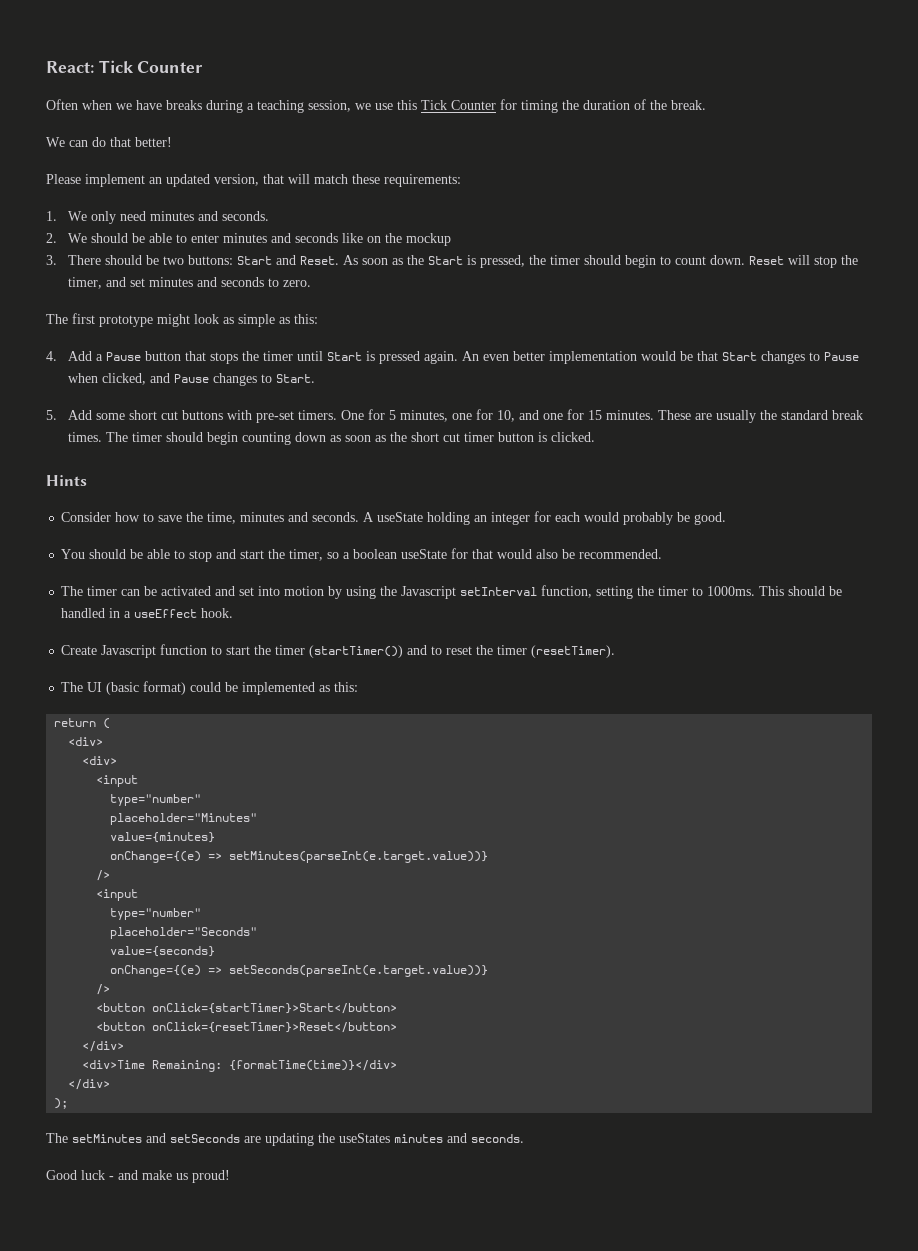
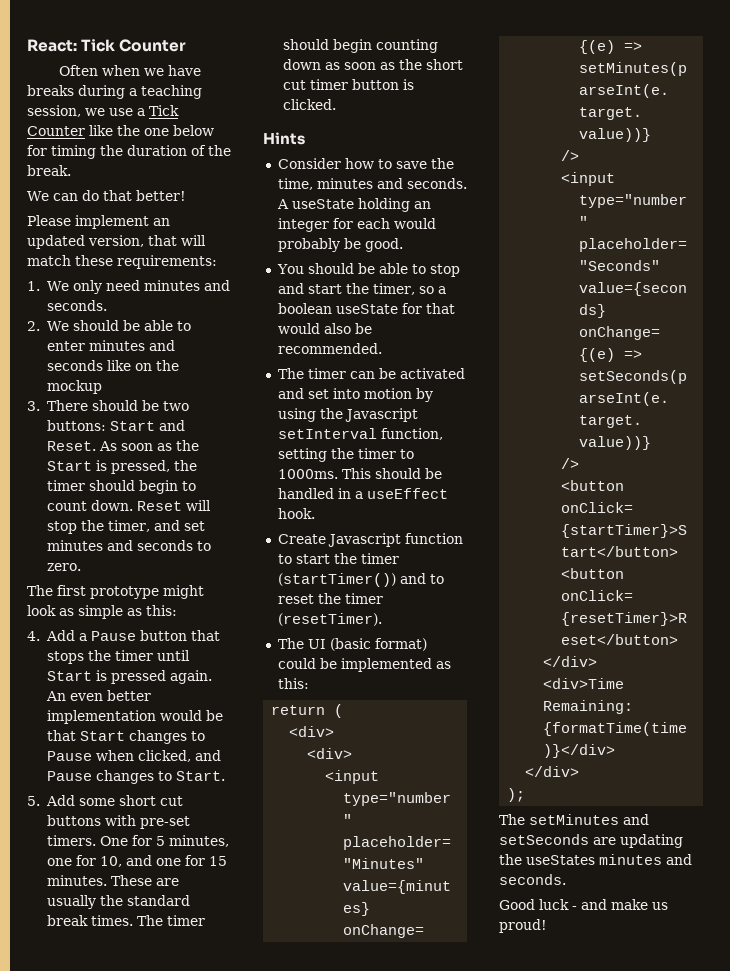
[397,100,496,110] this Tick Counter -> [137,105,179,116] [27,125,214,136] a Tick Counter like the one below

